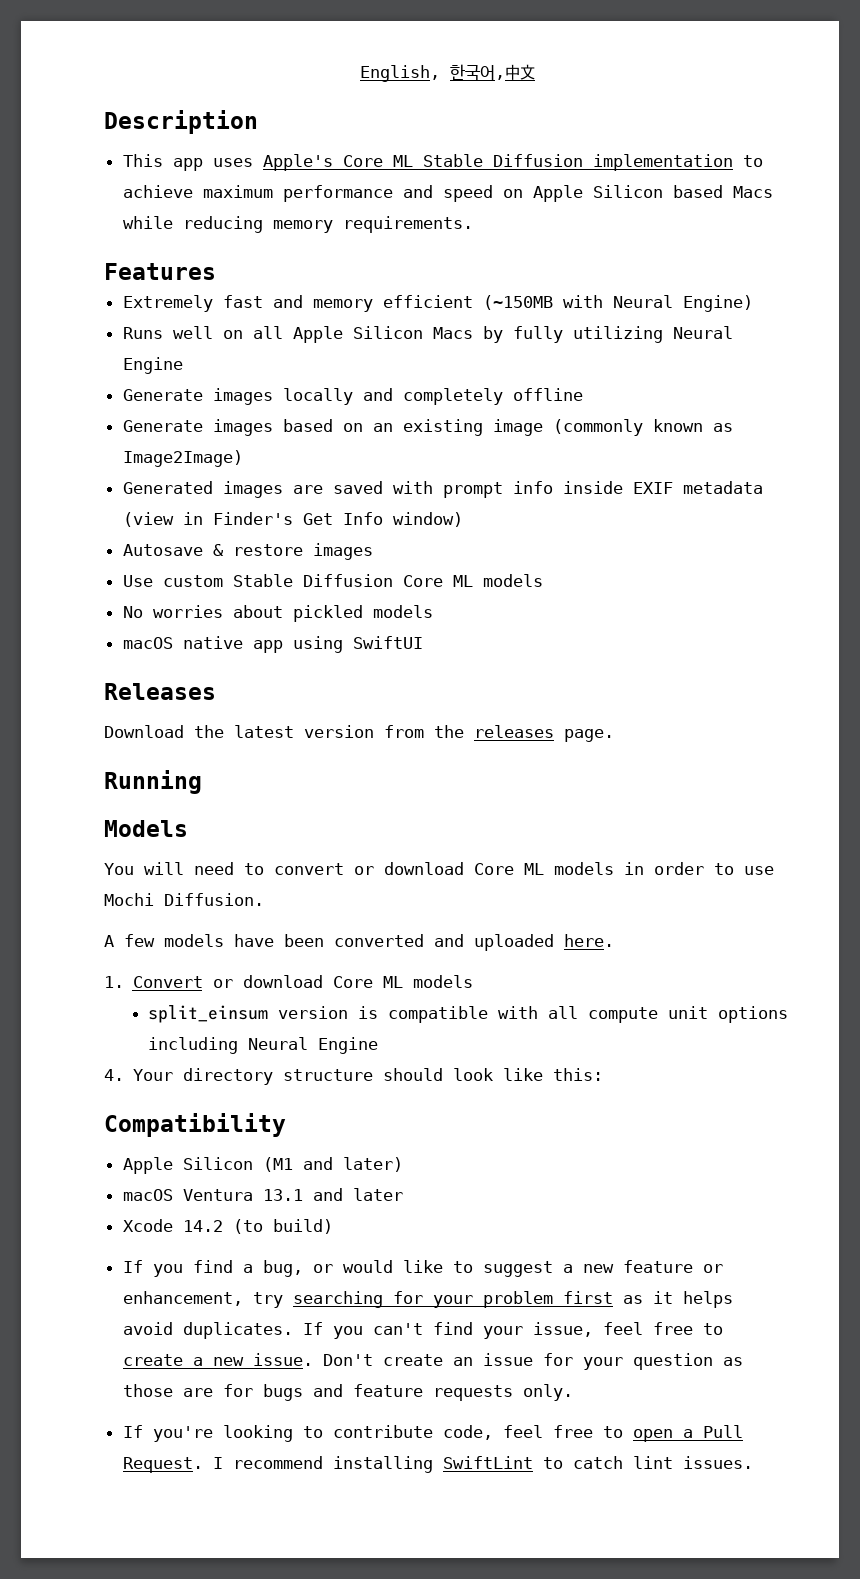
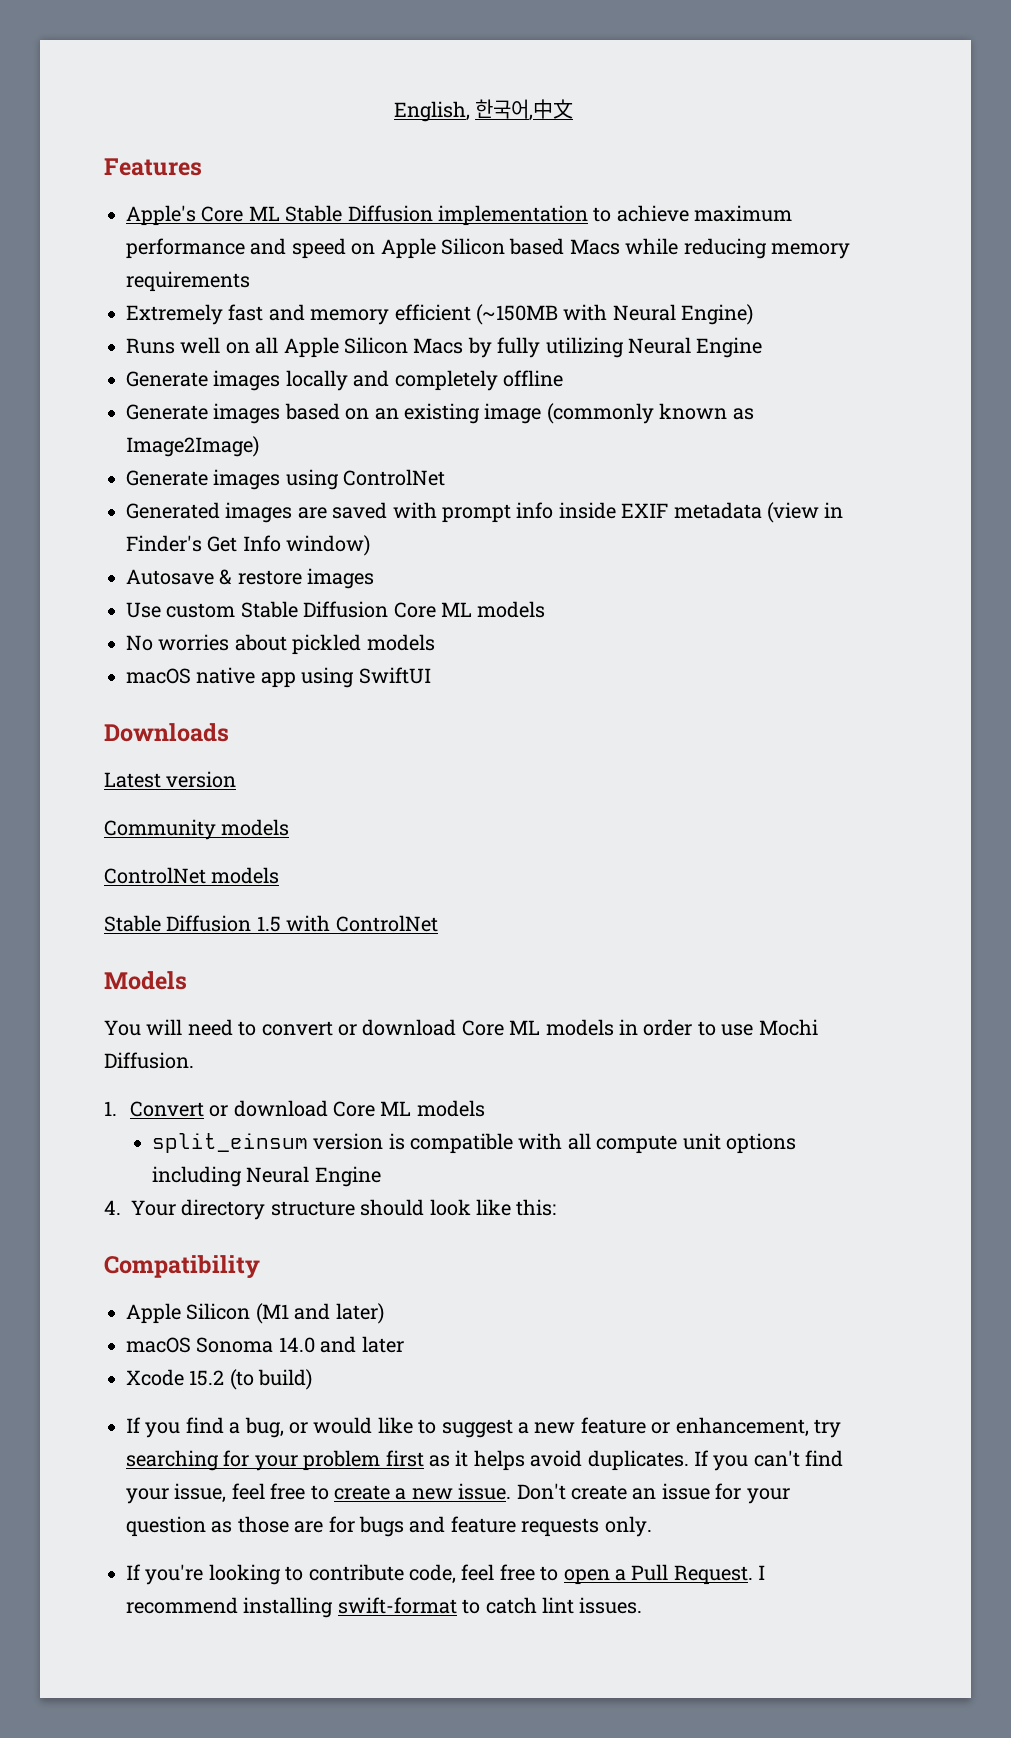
[104,110,258,134] [122,154,253,171] Description // This app uses -> [104,158,202,176] Features //
[342,216,473,233] [104,263,216,280] requirements. // Features -> [126,271,250,292] requirements
(243, 458) none -> [126,469,446,490] // Generate images using ControlNet
[104,683,216,700] [104,725,614,742] [104,770,202,794] Releases // Download the latest version from the releases page. // Running -> [104,723,229,742] [104,771,237,788] [104,819,290,840] [104,867,280,884] [104,915,438,932] Downloads // Latest version // Community models // ControlNet models // Stable Diffusion 1.5 with ControlNet
[104,934,614,951] // A few models have been converted and uploaded here. -> (194, 1060) none
[182,1189,303,1201] Ventura 13.1 -> [196,1337,315,1353] Sonoma 14.0
[182,1220,223,1232] 14.2 -> [189,1370,225,1386] 15.2
[442,1456,533,1469] SwiftLint -> [337,1597,457,1614] swift-format

